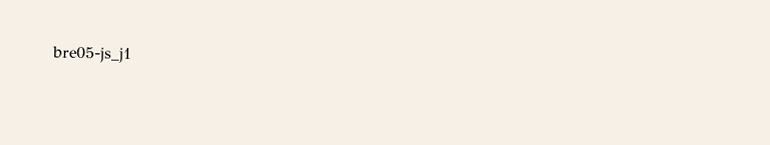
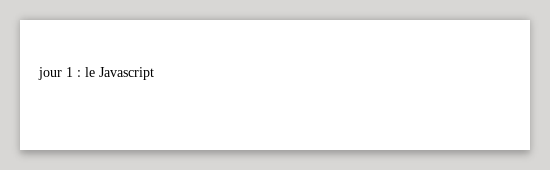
[52,46,132,63] bre05-js_j1 -> [38,67,154,80] jour 1 : le Javascript

